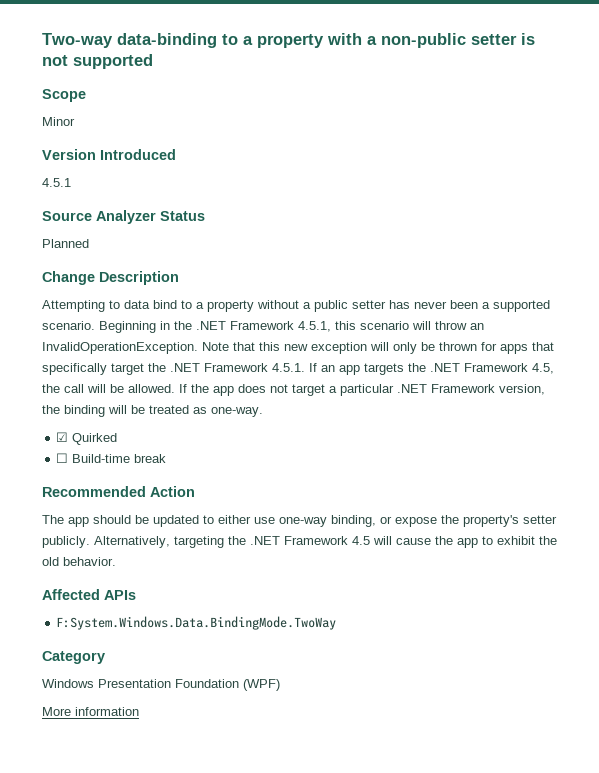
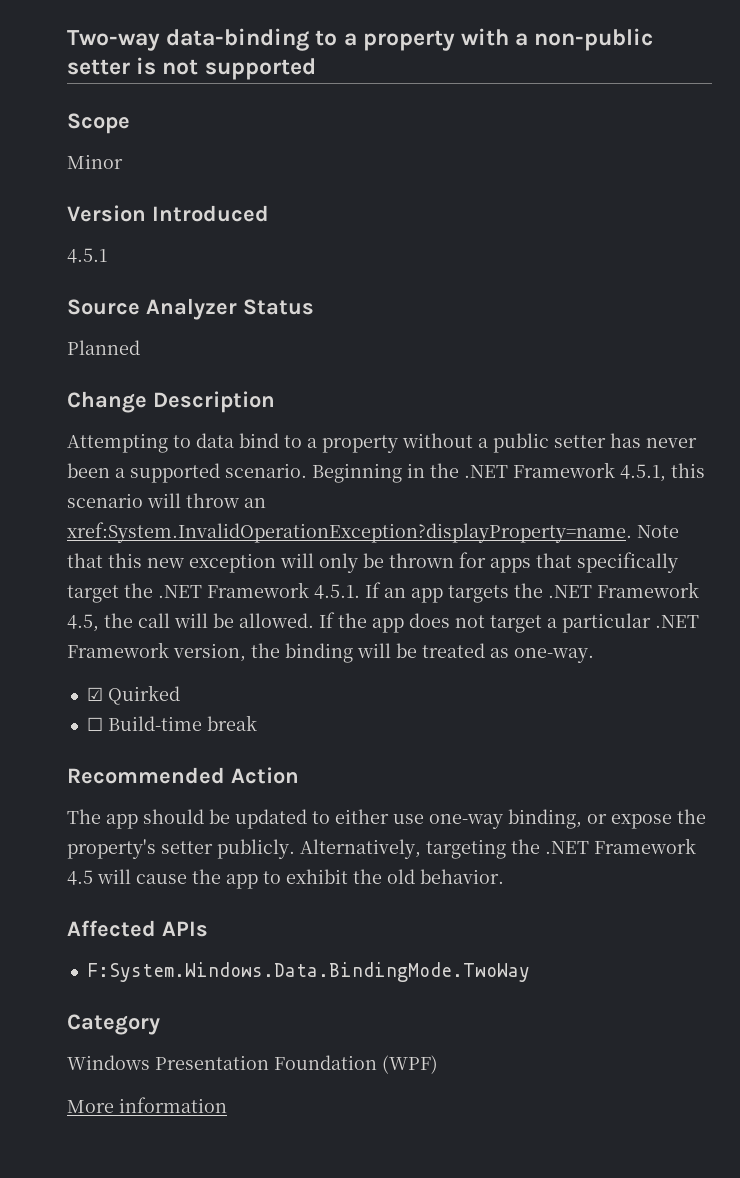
[42,342,198,354] InvalidOperationException. -> [67,522,632,543] xref:System.InvalidOperationException?displayProperty=name.

